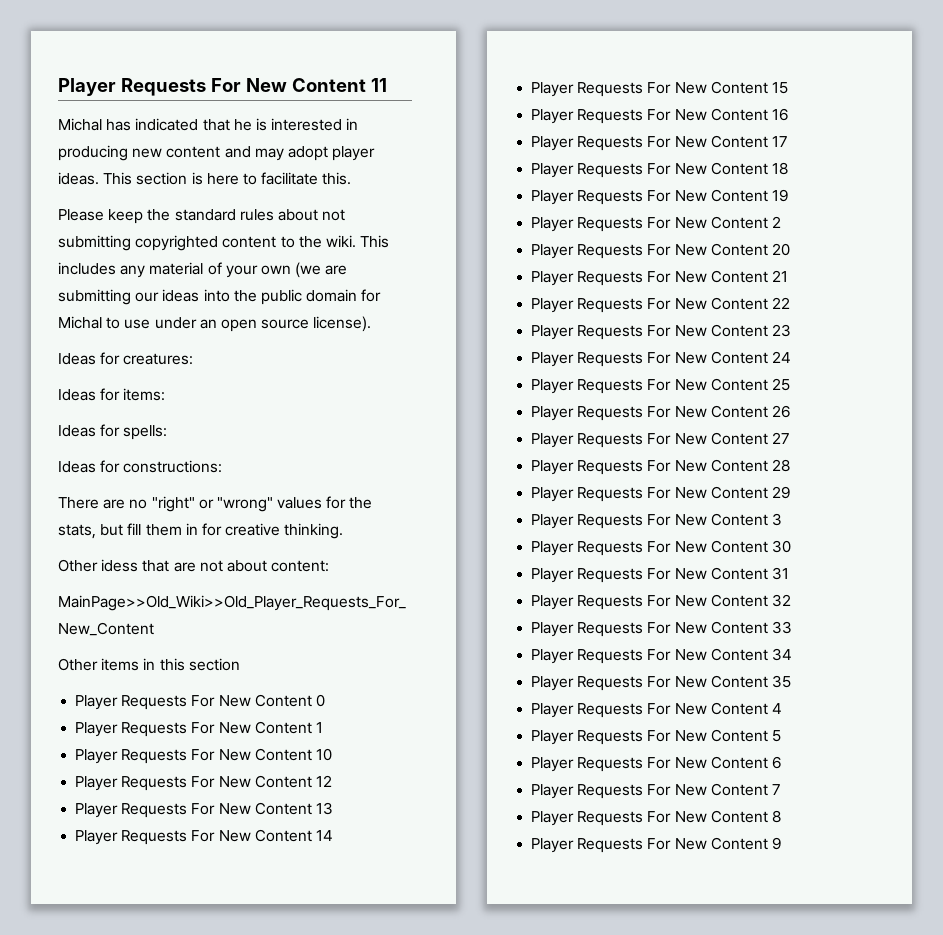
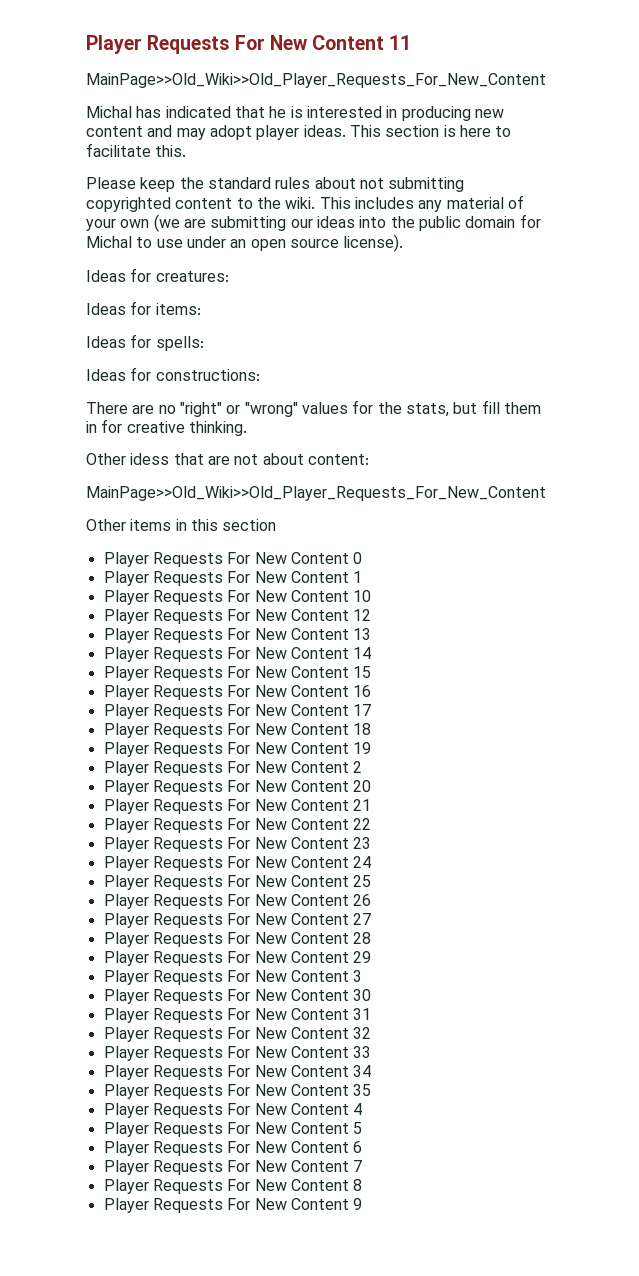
(387, 85) none -> [86,73,546,88] // MainPage>>Old_Wiki>>Old_Player_Requests_For_New_Content

